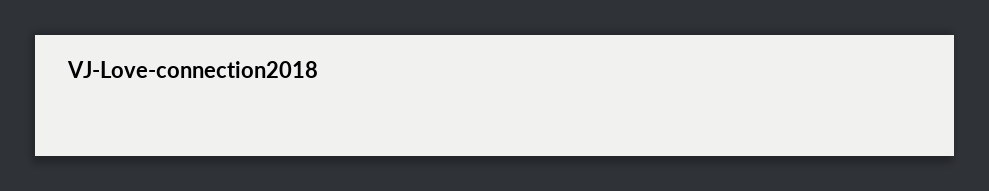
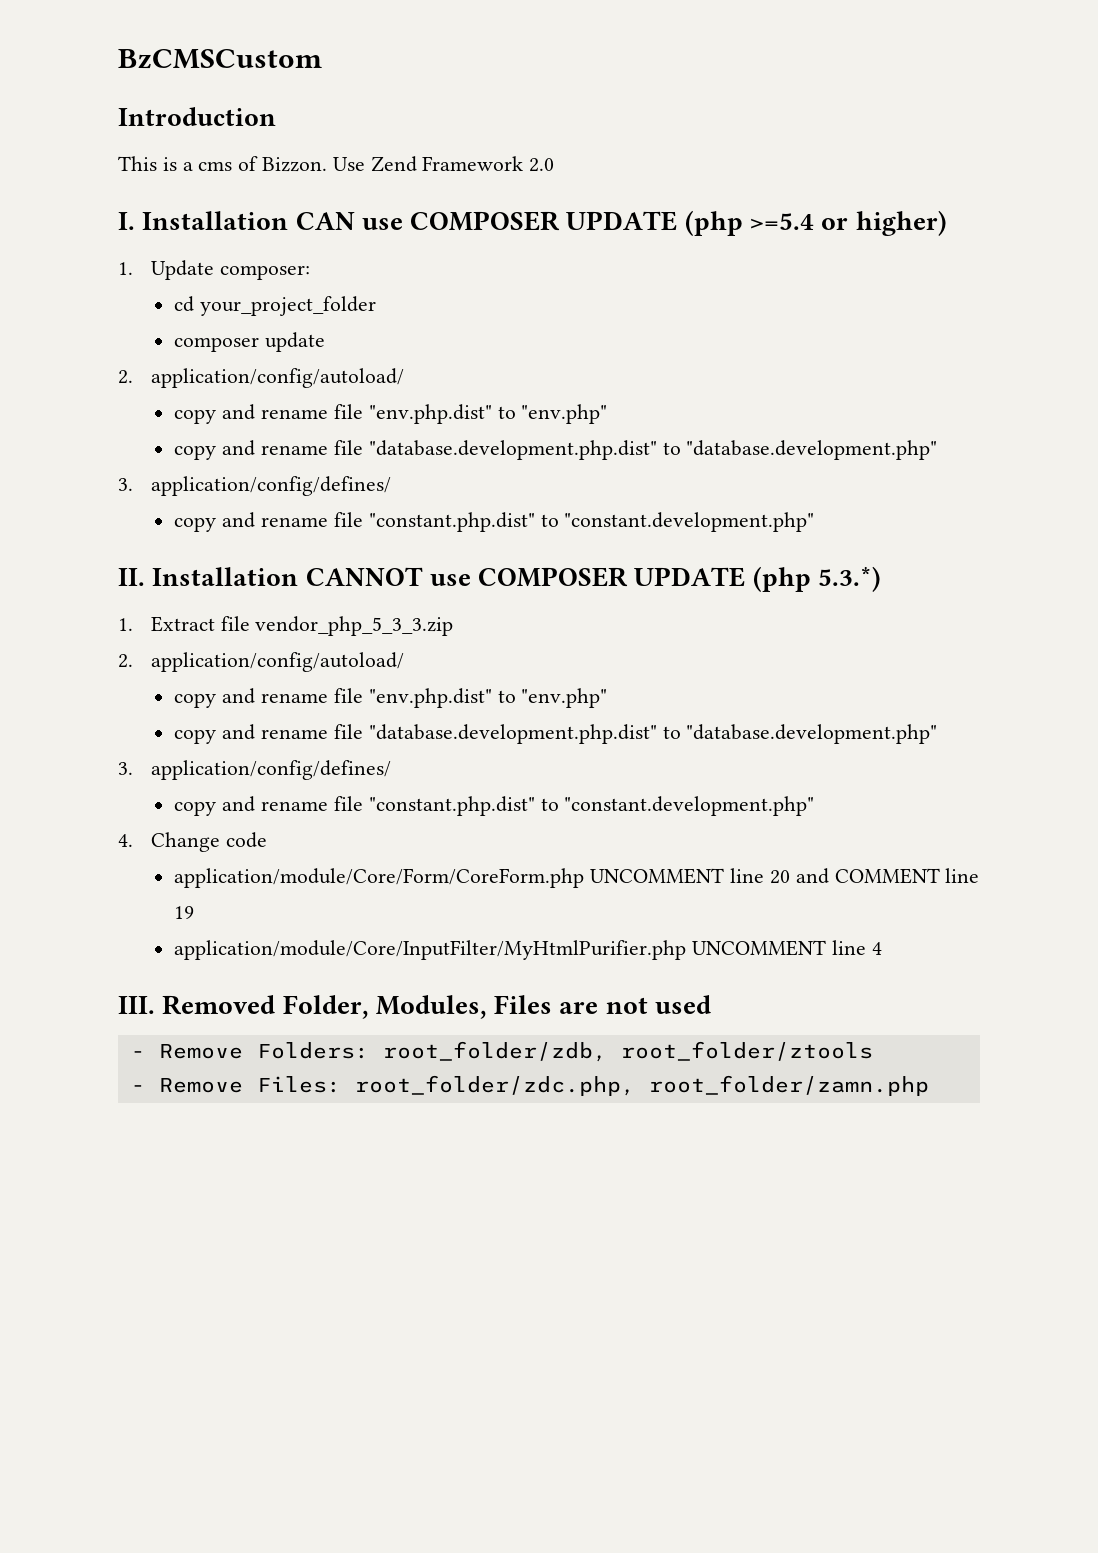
[67,61,318,78] VJ-Love-connection2018 -> [118,49,322,69] [118,107,276,126] [118,156,555,172] [118,210,947,236] [118,260,310,280] [174,296,377,316] [174,332,326,352] [118,368,404,388] [174,404,608,424] [174,440,938,460] [118,476,391,496] [174,512,815,532] [118,566,882,592] [118,616,454,636] [118,652,404,672] [174,688,608,708] [174,724,938,744] [118,760,391,780] [174,796,815,816] [118,832,267,852] [174,868,980,888] [174,906,195,919] [174,940,882,960] [118,995,712,1019] [130,1041,873,1062] [130,1075,929,1096] BzCMSCustom // Introduction // This is a cms of Bizzon. Use Zend Framework 2.0 // I. Installation CAN use COMPOSER UPDATE (php >=5.4 or higher) // 1. Update composer: // cd your_project_folder // composer update // 2. application/config/autoload/ // copy and rename file "env.php.dist" to "env.php" // copy and rename file "database.development.php.dist" to "database.development.php" // 3. application/config/defines/ // copy and rename file "constant.php.dist" to "constant.development.php" // II. Installation CANNOT use COMPOSER UPDATE (php 5.3.*) // 1. Extract file vendor_php_5_3_3.zip // 2. application/config/autoload/ // copy and rename file "env.php.dist" to "env.php" // copy and rename file "database.development.php.dist" to "database.development.php" // 3. application/config/defines/ // copy and rename file "constant.php.dist" to "constant.development.php" // 4. Change code // application/module/Core/Form/CoreForm.php UNCOMMENT line 20 and COMMENT line 19 // application/module/Core/InputFilter/MyHtmlPurifier.php UNCOMMENT line 4 // III. Removed Folder, Modules, Files are not used // - Remove Folders: root_folder/zdb, root_folder/ztools // - Remove Files: root_folder/zdc.php, root_folder/zamn.php

